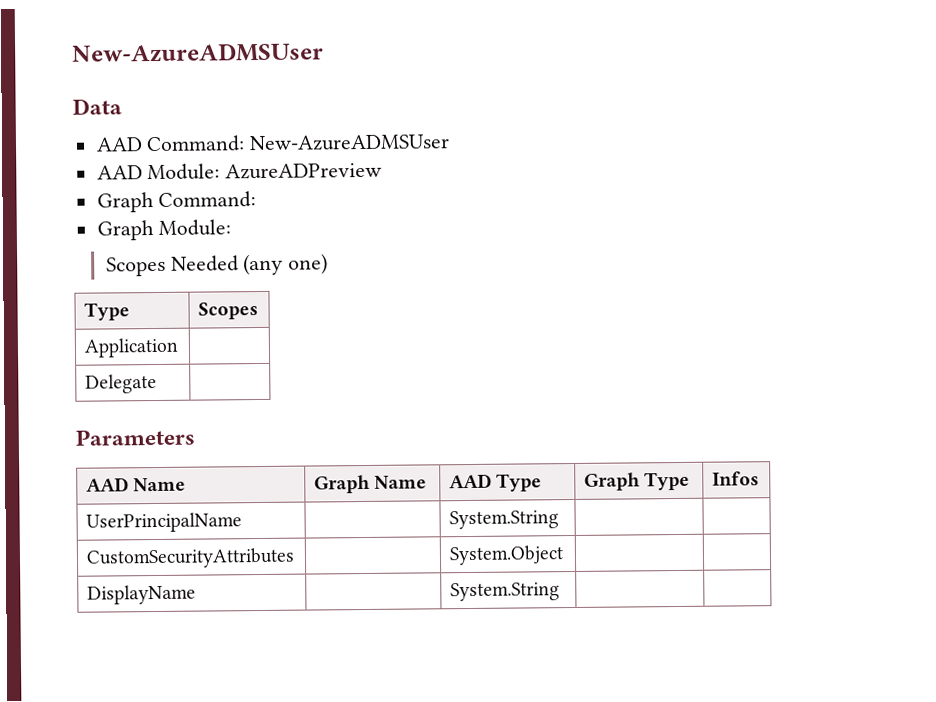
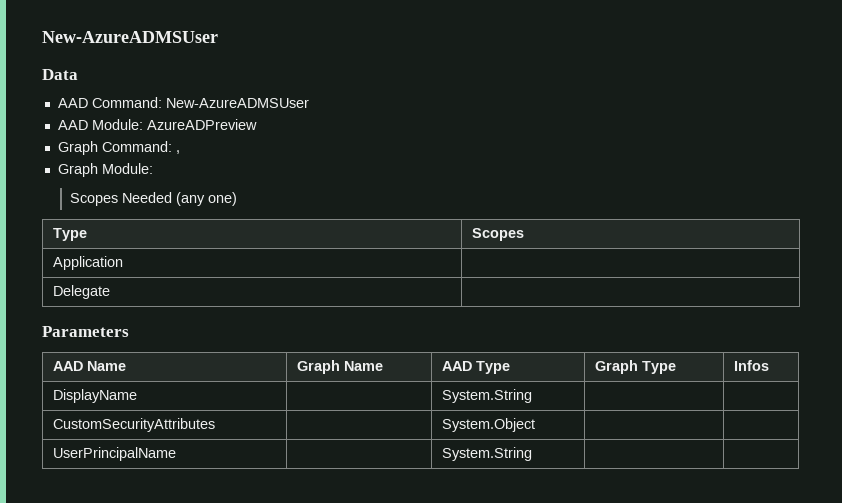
(257, 199) none -> [175,150,180,154] ,
[86,512,243,533] UserPrincipalName -> [52,389,137,403] DisplayName
[87,584,197,605] DisplayName -> [52,447,176,461] UserPrincipalName

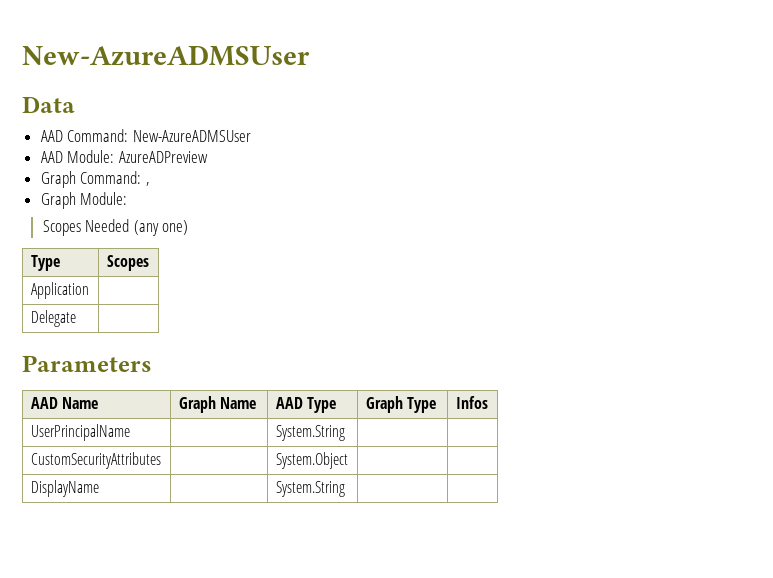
[52,389,137,403] DisplayName -> [30,424,130,441] UserPrincipalName
[52,447,176,461] UserPrincipalName -> [30,480,99,497] DisplayName

